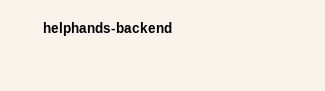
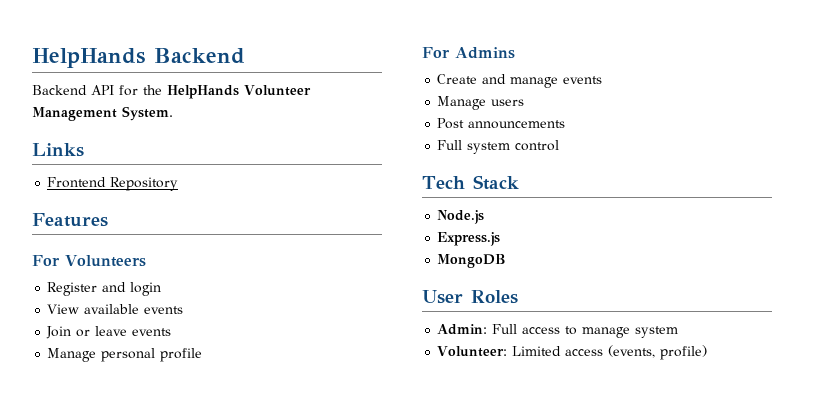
[43,22,172,36] helphands-backend -> [32,48,245,68] [32,85,311,99] [32,106,173,121] [32,143,84,157] [47,177,179,191] [32,213,108,227] [32,255,146,267] [47,282,162,296] [47,304,184,314] [46,326,172,339] [47,348,203,362] [422,47,515,59] [437,74,603,88] [437,96,525,110] [437,118,566,129] [437,140,560,154] [422,175,519,190] [437,210,485,224] [437,232,501,246] [437,254,507,268] [422,290,518,304] [437,324,679,338] [437,345,708,360] HelpHands Backend // Backend API for the HelpHands Volunteer Management System. // Links // Frontend Repository // Features // For Volunteers // Register and login // View available events // Join or leave events // Manage personal profile // For Admins // Create and manage events // Manage users // Post announcements // Full system control // Tech Stack // Node.js // Express.js // MongoDB // User Roles // Admin: Full access to manage system // Volunteer: Limited access (events, profile)

